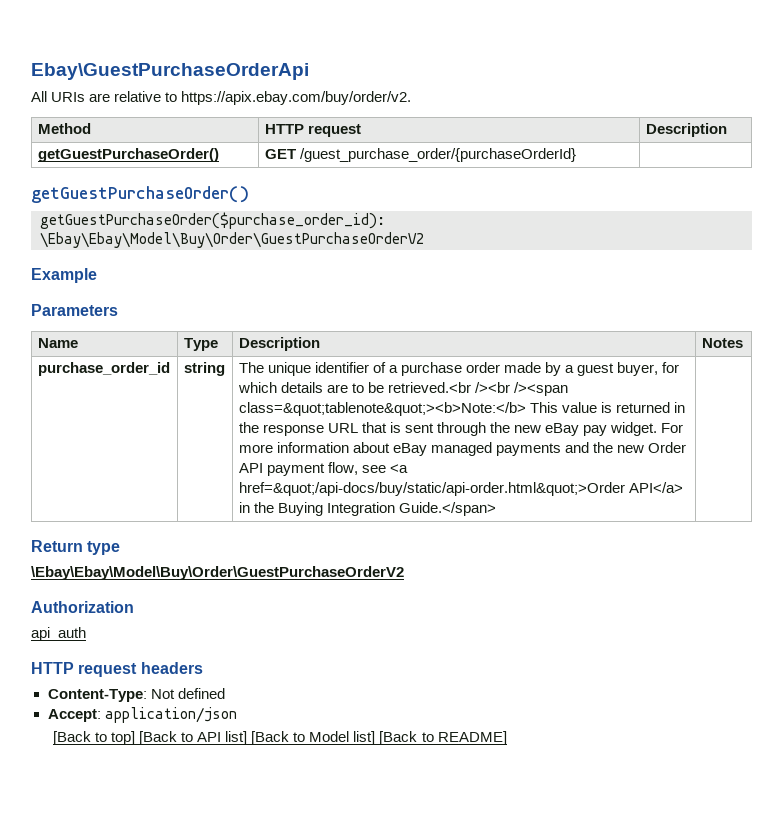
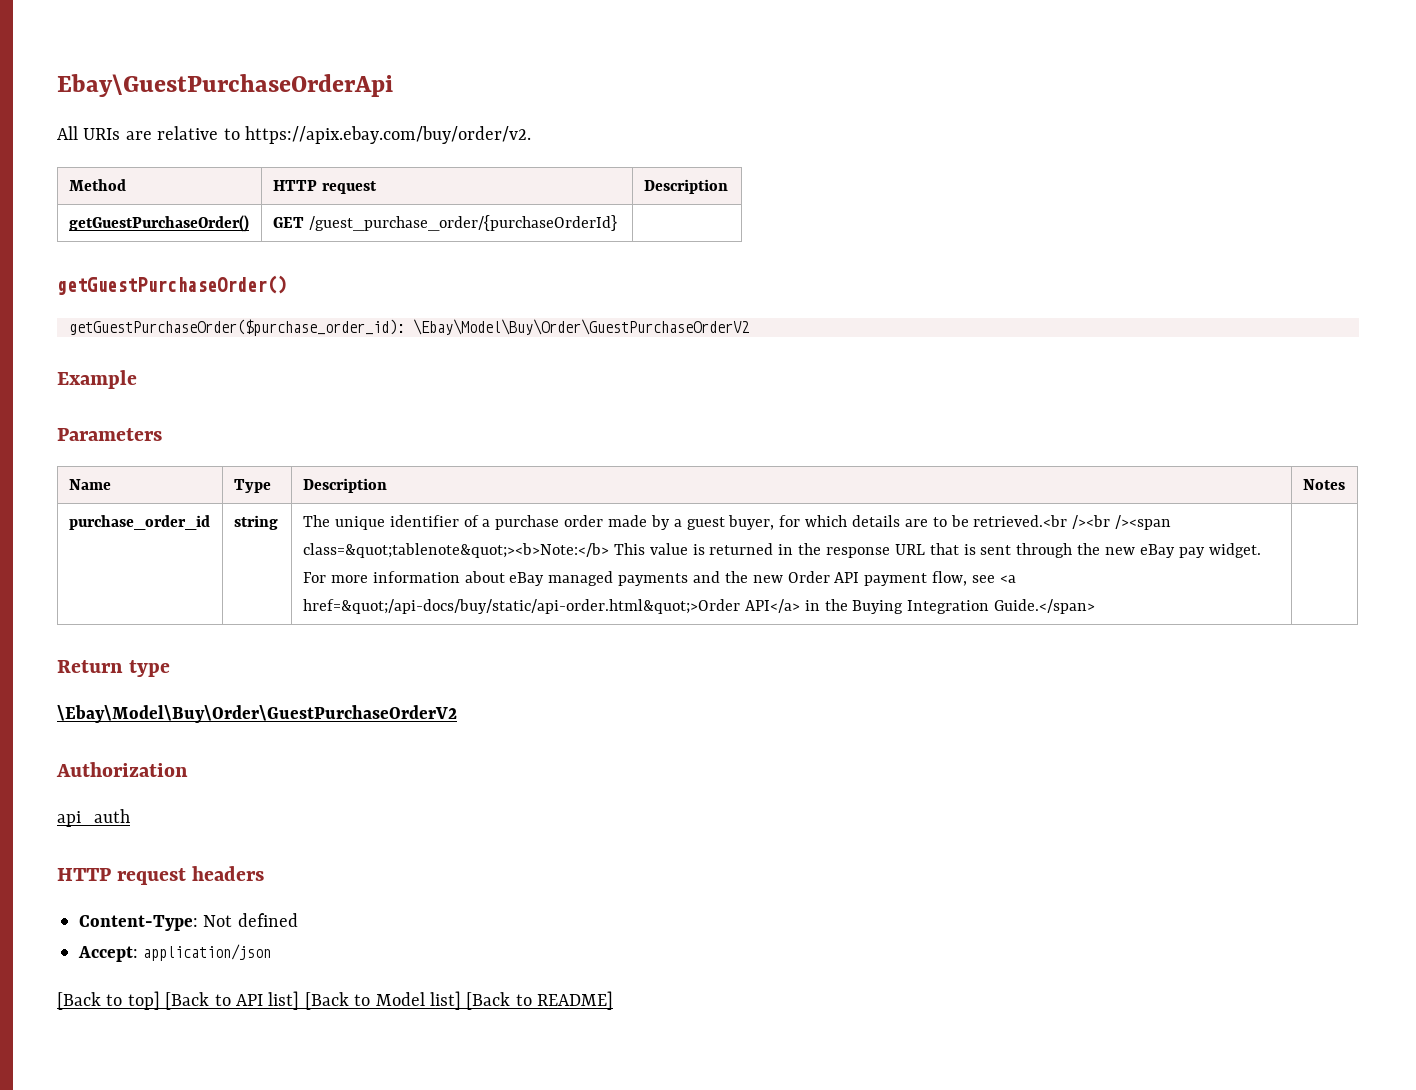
[40,232,424,248] \Ebay\Ebay\Model\Buy\Order\GuestPurchaseOrderV2 -> [413,319,749,335] \Ebay\Model\Buy\Order\GuestPurchaseOrderV2
[31,566,404,580] \Ebay\Ebay\Model\Buy\Order\GuestPurchaseOrderV2 -> [57,705,457,723] \Ebay\Model\Buy\Order\GuestPurchaseOrderV2

